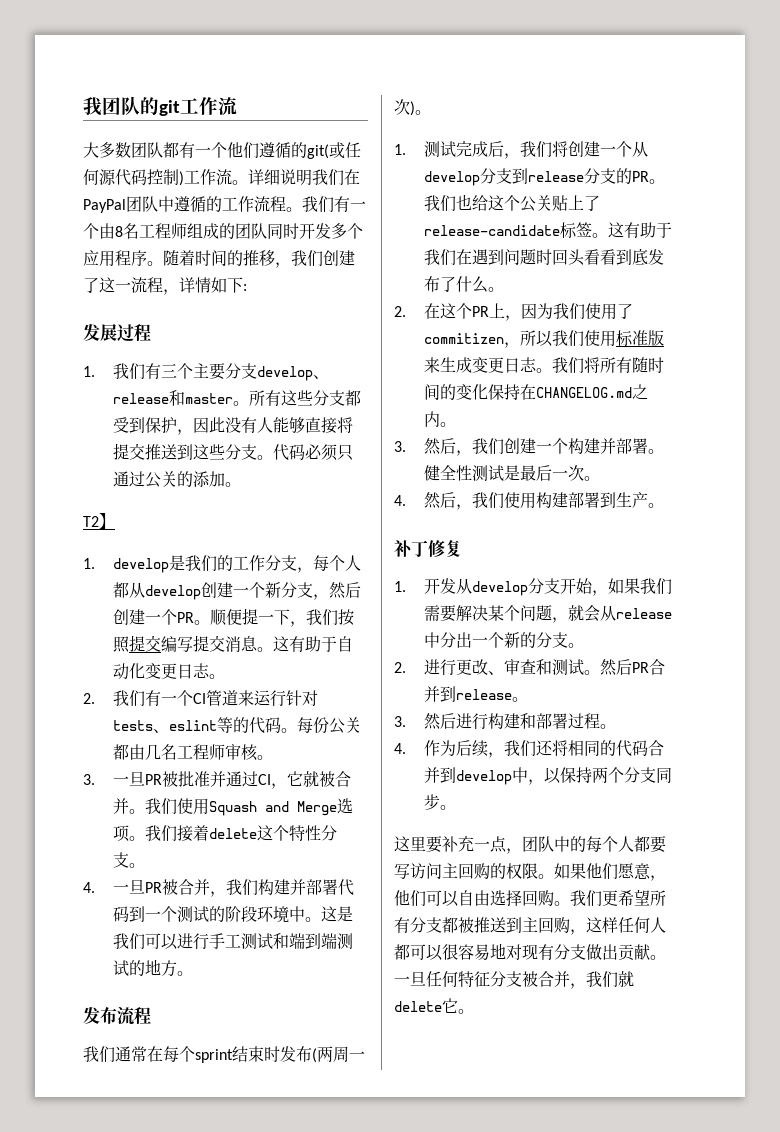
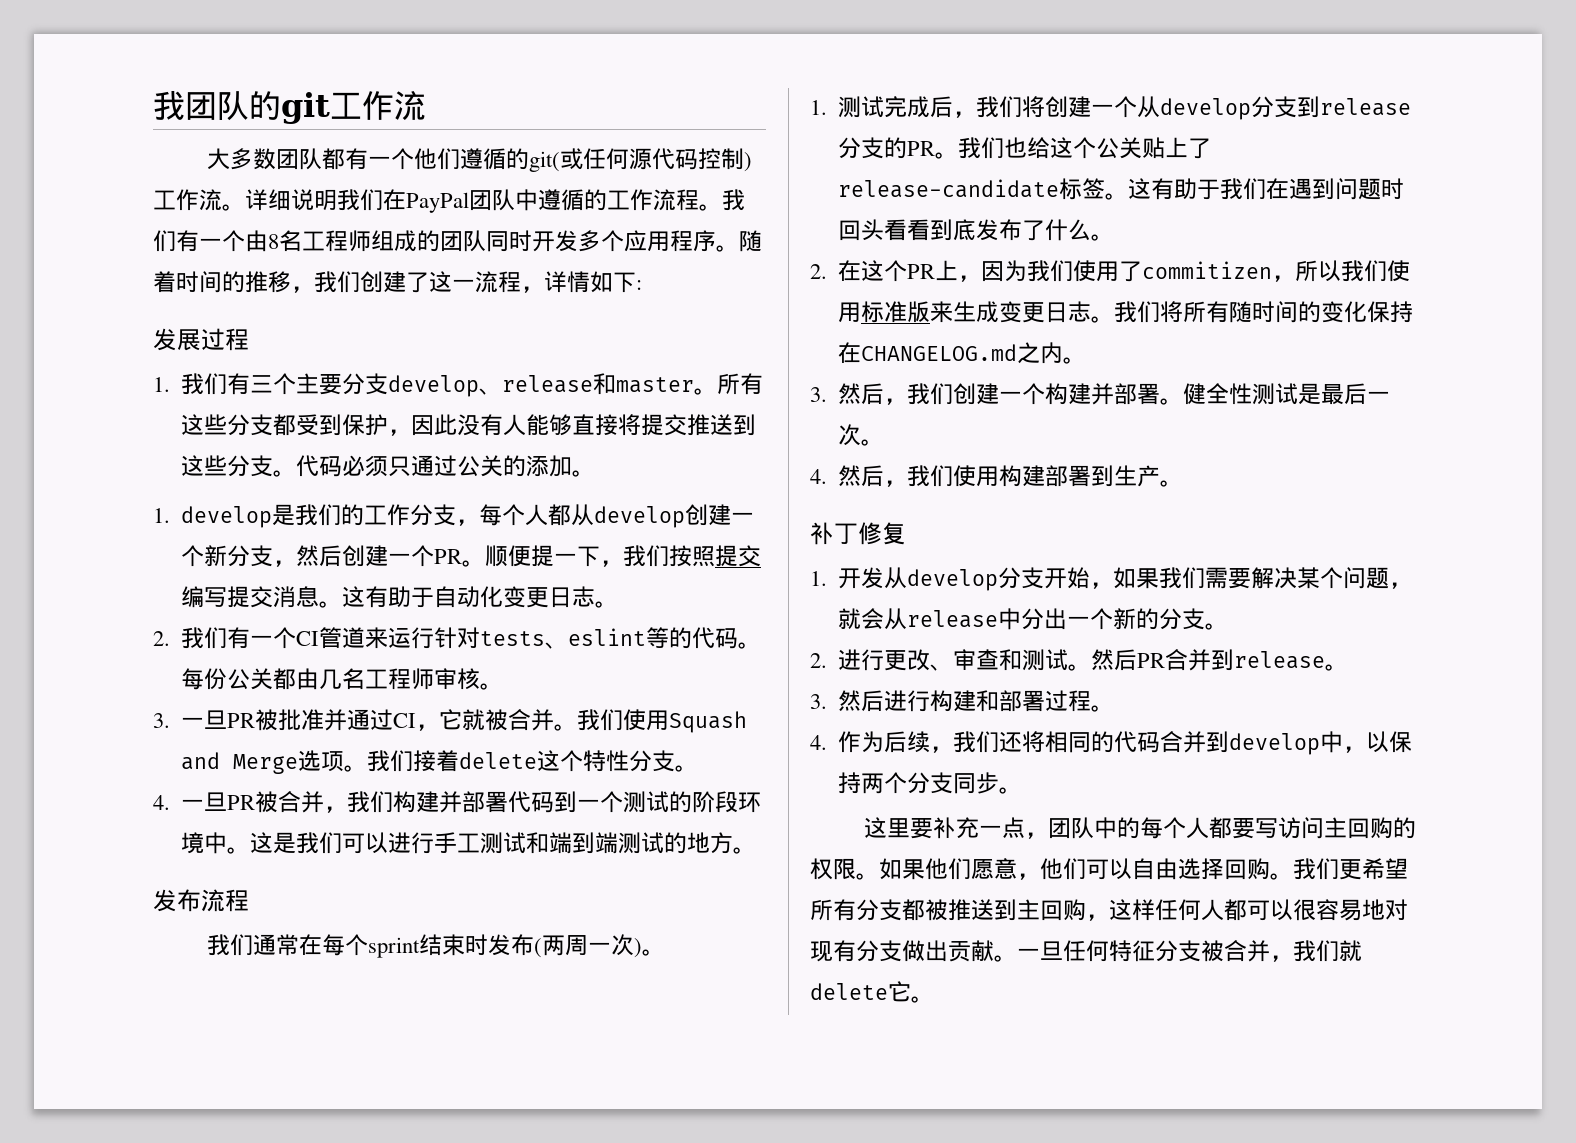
[83,513,115,529] // T2】 -> (596, 473) none

